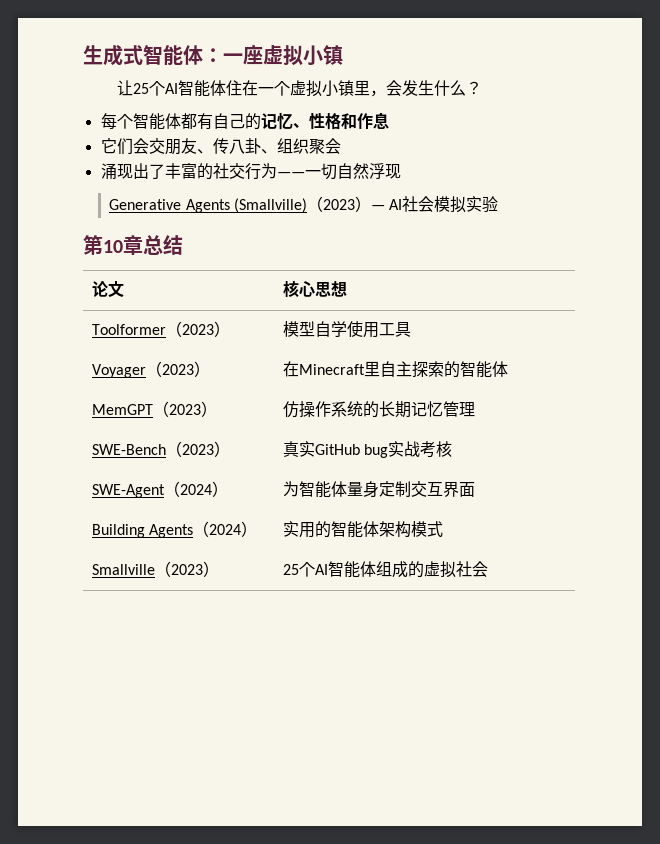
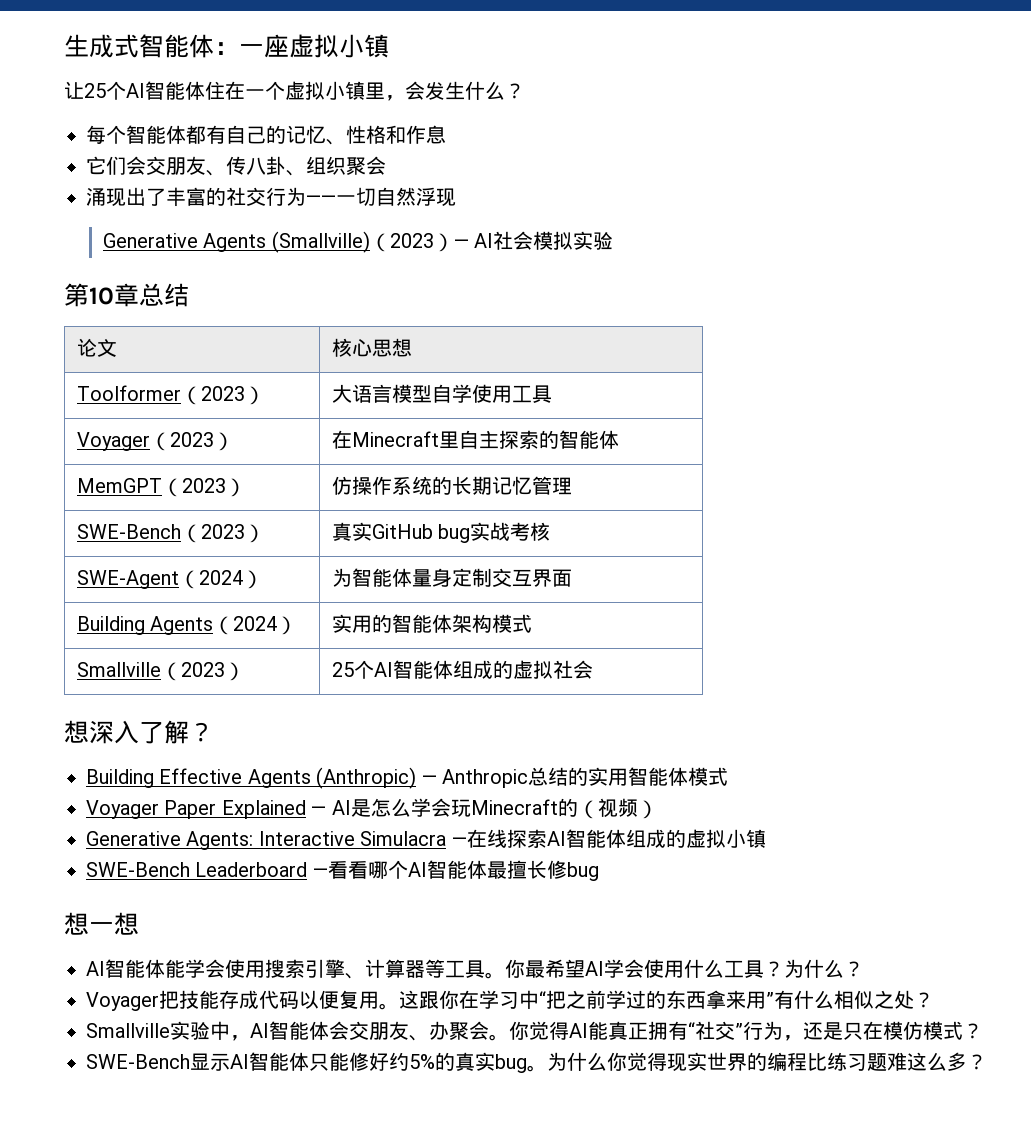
(231, 329) none -> [331,384,392,403] 大语言
(489, 569) none -> [64,720,214,744] [86,767,728,789] [86,798,658,819] [86,829,766,850] [86,860,599,881] [64,912,139,935] [86,959,864,979] [86,990,934,1011] [86,1021,983,1041] [86,1052,987,1073] // 想深入了解？ // Building Effective Agents (Anthropic) — Anthropic总结的实用智能体模式 // Voyager Paper Explained — AI是怎么学会玩Minecraft的（视频） // Generative Agents: Interactive Simulacra —在线探索AI智能体组成的虚拟小镇 // SWE-Bench Leaderboard —看看哪个AI智能体最擅长修bug // 想一想 // AI智能体能学会使用搜索引擎、计算器等工具。你最希望AI学会使用什么工具？为什么？ // Voyager把技能存成代码以便复用。这跟你在学习中“把之前学过的东西拿来用”有什么相似之处？ // Smallville实验中，AI智能体会交朋友、办聚会。你觉得AI能真正拥有“社交”行为，还是只在模仿模式？ // SWE-Bench显示AI智能体只能修好约5%的真实bug。为什么你觉得现实世界的编程比练习题难这么多？

